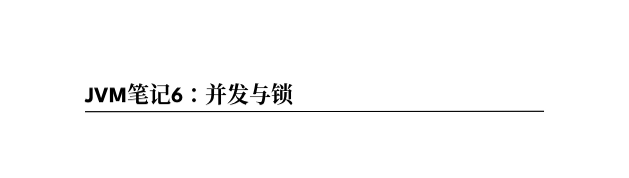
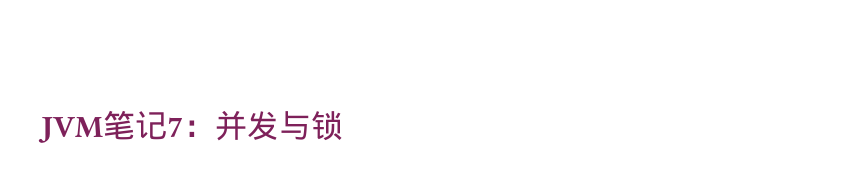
[170,87,184,104] 6 -> [167,117,183,137] 7

